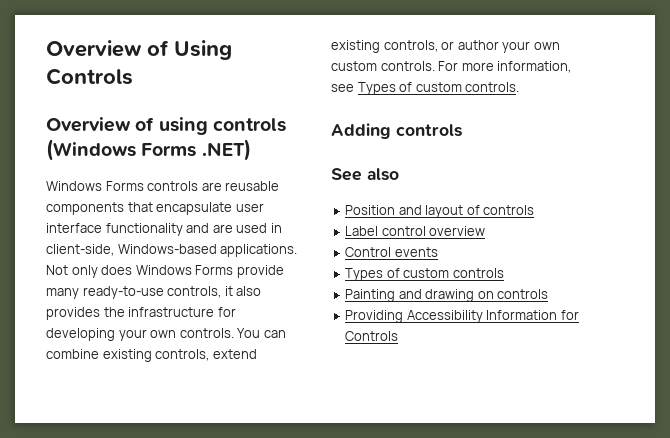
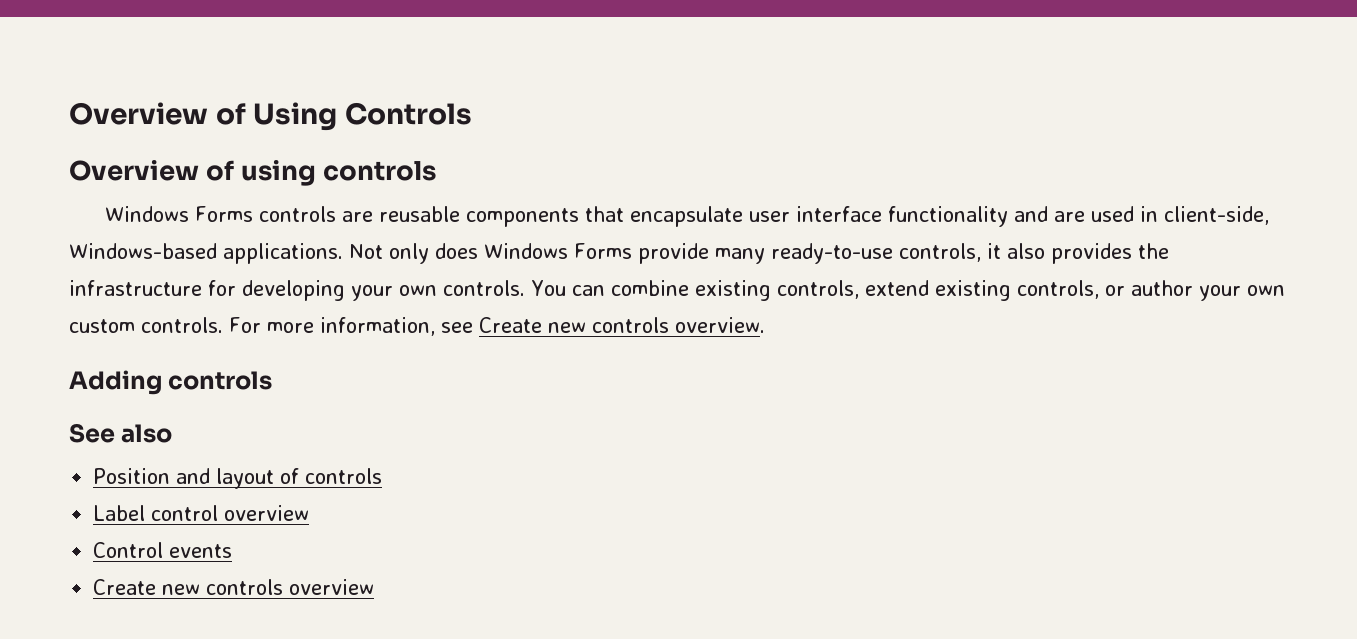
[46,139,251,161] (Windows Forms .NET) -> (437, 171) none
[357,82,520,95] Types of custom controls. -> [478,317,765,333] Create new controls overview.
[345,268,504,281] [345,289,549,302] [345,310,579,323] [345,331,399,341] Types of custom controls // Painting and drawing on controls // Providing Accessibility Information for Controls -> [93,579,375,595] Create new controls overview

